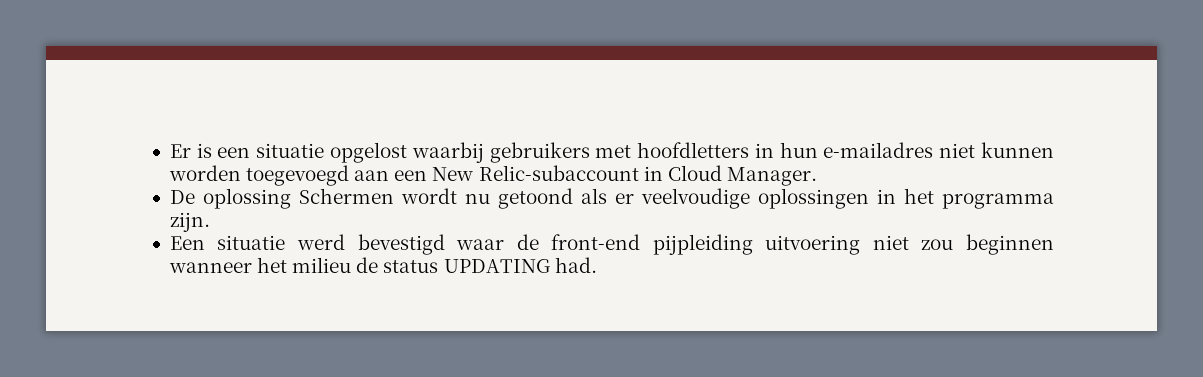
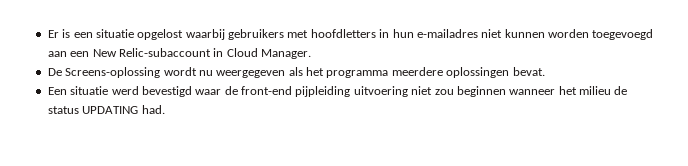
[202,188,1054,209] [169,212,210,232] oplossing Schermen wordt nu getoond als er veelvoudige oplossingen in het programma zijn. -> [65,67,545,78] Screens-oplossing wordt nu weergegeven als het programma meerdere oplossingen bevat.

